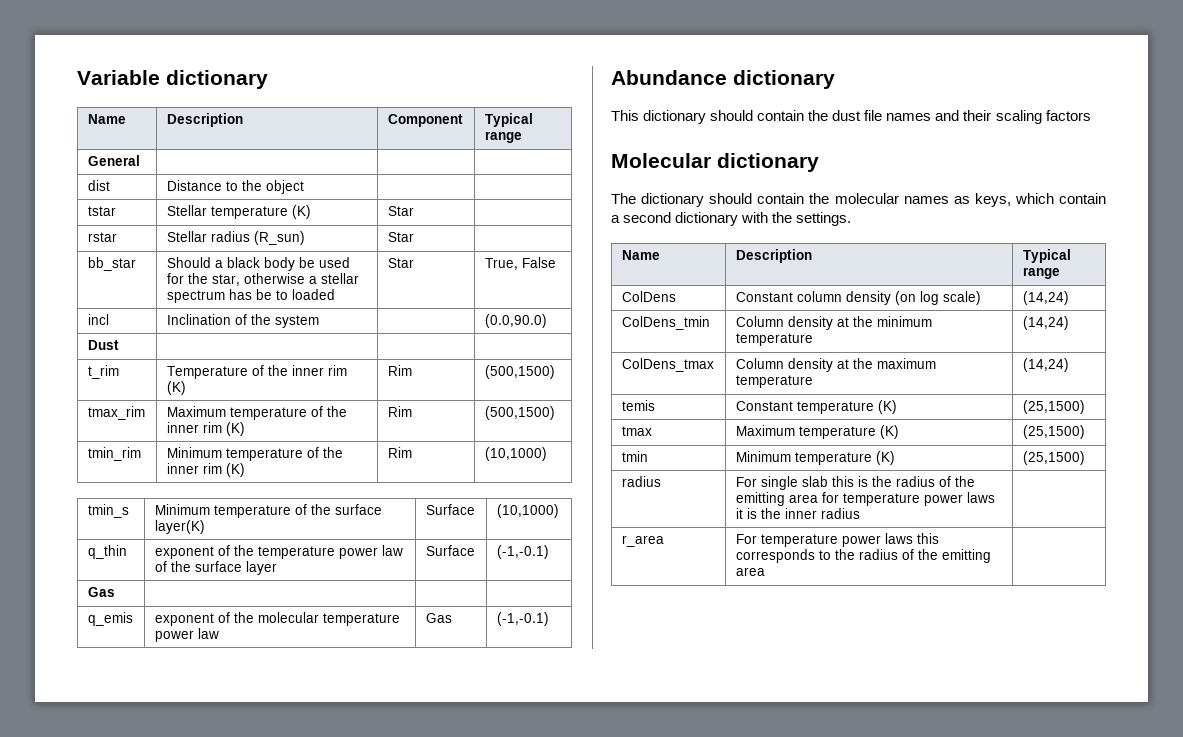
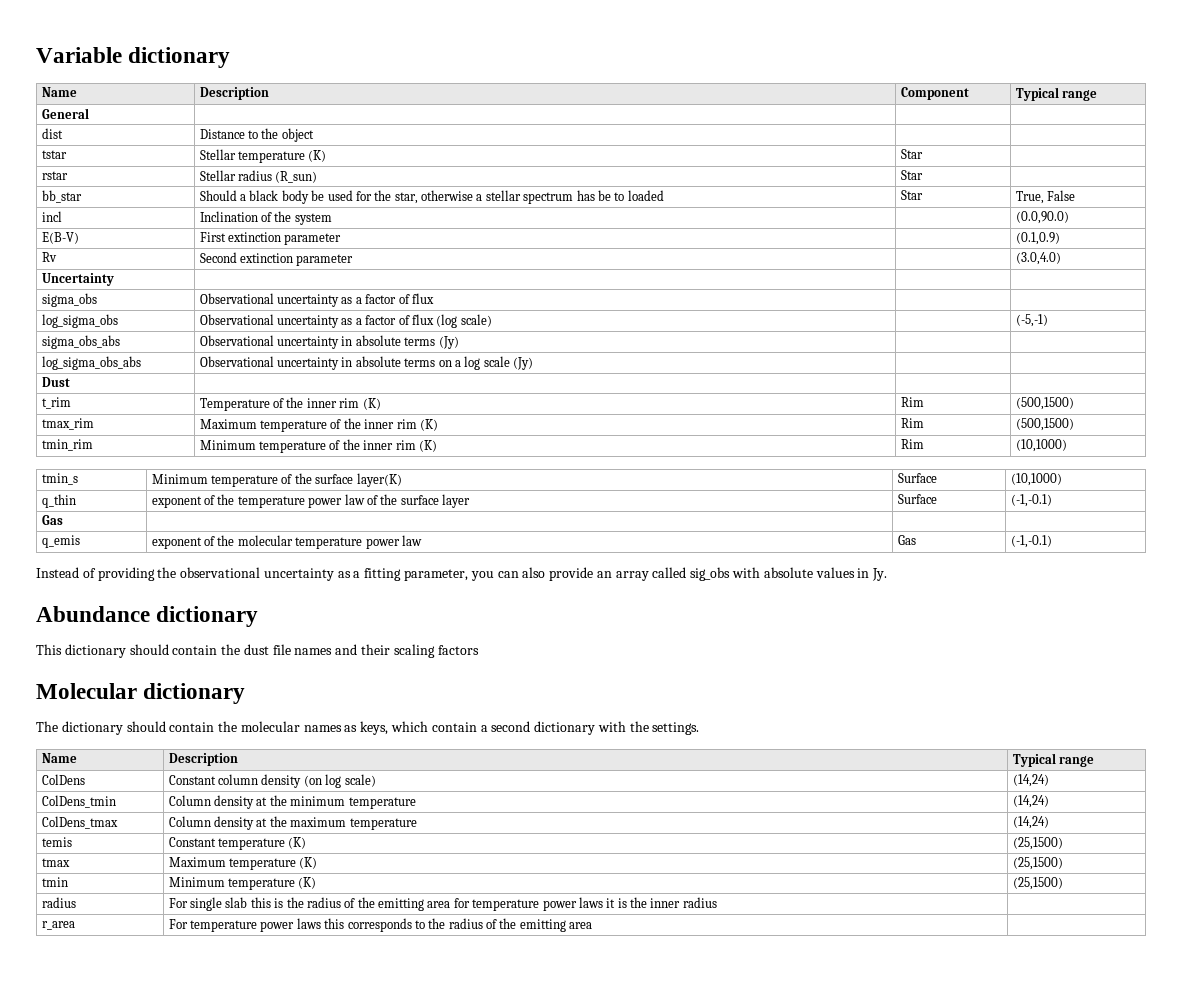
(547, 321) none -> [41,232,79,244] [199,232,342,245] [1015,232,1060,245] [41,252,57,262] [199,252,354,266] [1015,252,1061,265] [41,273,114,286] [41,293,97,307] [199,293,434,307] [41,314,118,328] [199,314,492,328] [1015,314,1048,327] [41,335,120,349] [199,335,459,349] [41,356,141,370] [199,356,533,370] // E(B-V) | First extinction parameter | | (0.1,0.9) // Rv | Second extinction parameter | | (3.0,4.0) // Uncertainty | | | // sigma_obs | Observational uncertainty as a factor of flux | | // log_sigma_obs | Observational uncertainty as a factor of flux (log scale) | | (-5,-1) // sigma_obs_abs | Observational uncertainty in absolute terms (Jy) | | // log_sigma_obs_abs | Observational uncertainty in absolute terms on a log scale (Jy) | |
(549, 619) none -> [36,567,888,581] // Instead of providing the observational uncertainty as a fitting parameter, you can also provide an array called sig_obs with absolute values in Jy.

